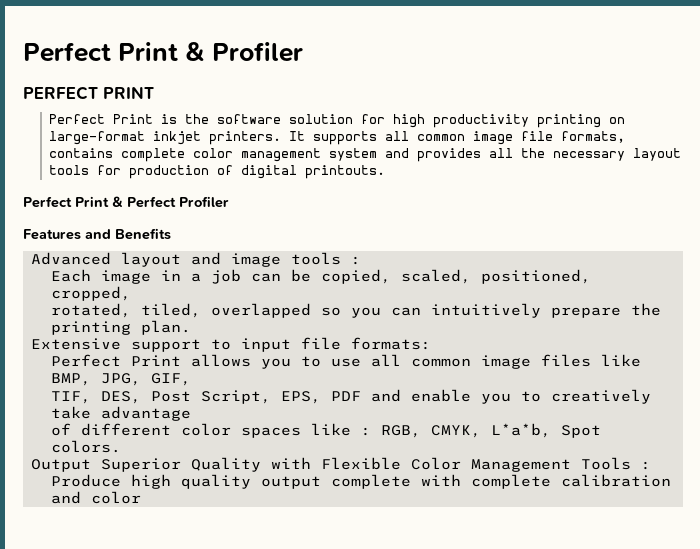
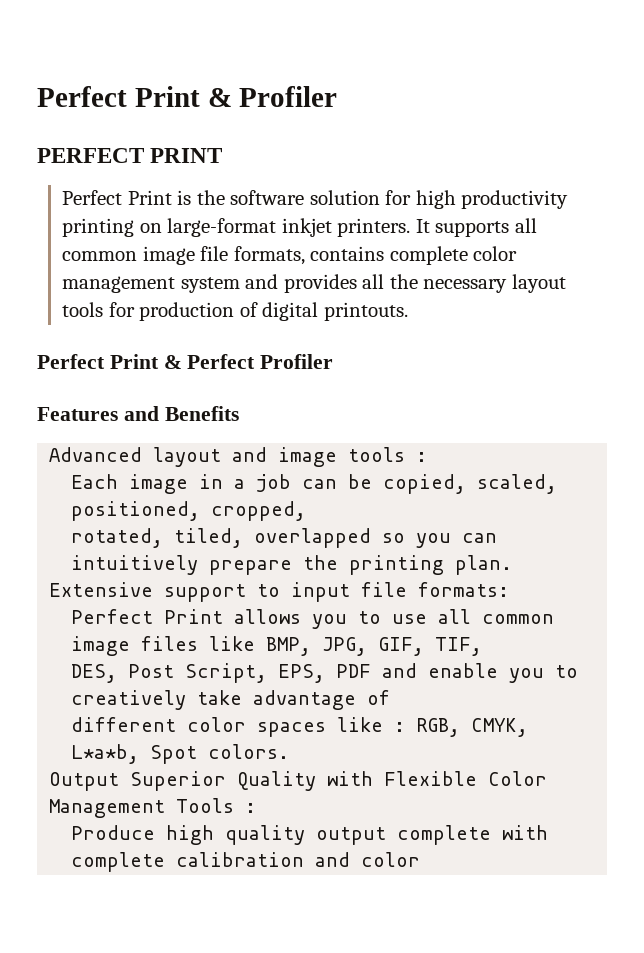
[50,391,91,404] // TIF, -> [435,637,483,656] TIF, //
[50,423,71,436] // of -> [367,690,391,705] of //

